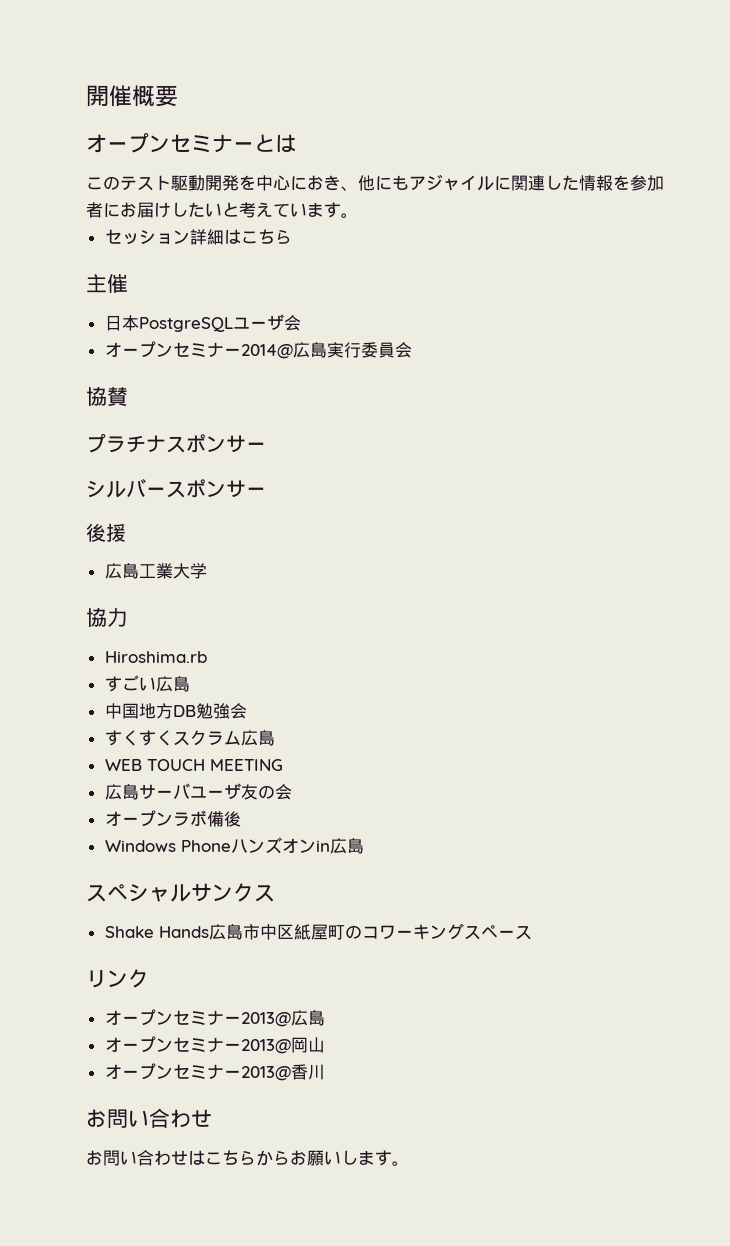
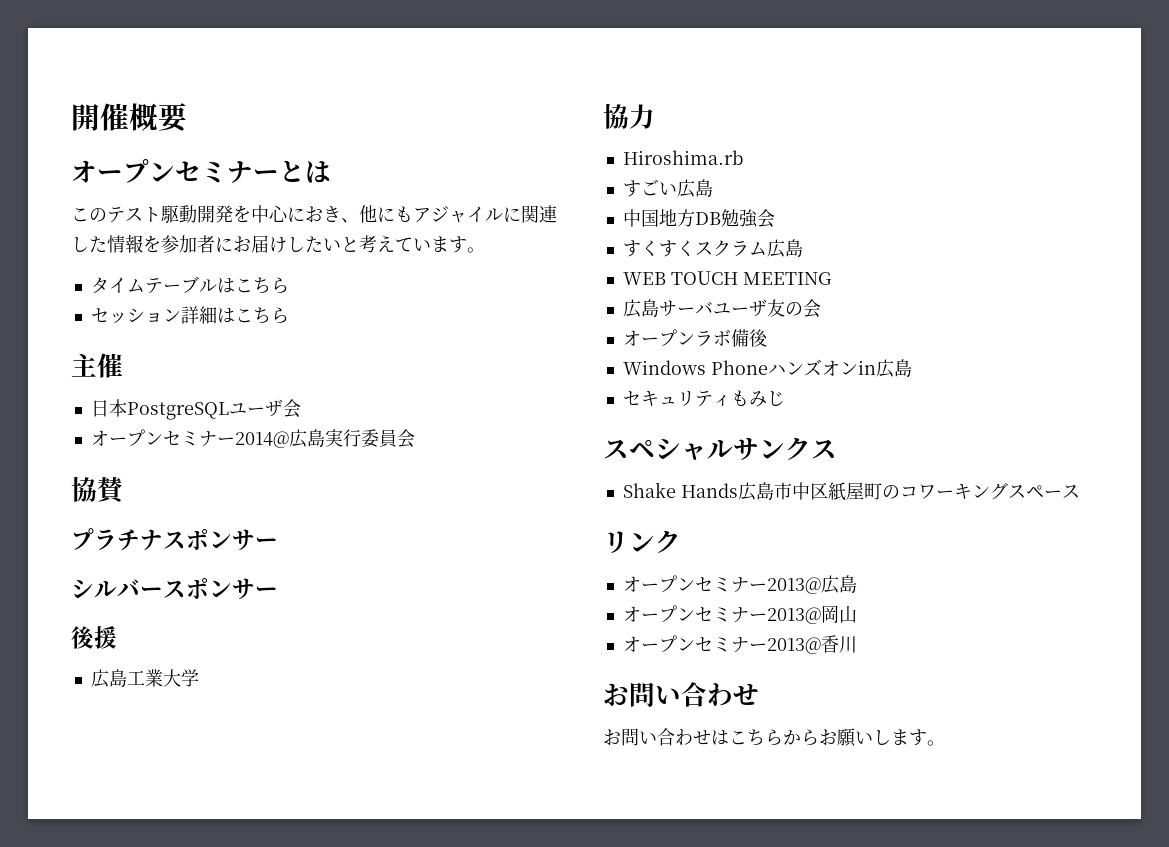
(358, 215) none -> [90,276,289,294] // タイムテーブルはこちら
(364, 846) none -> [622,390,785,407] // セキュリティもみじ

